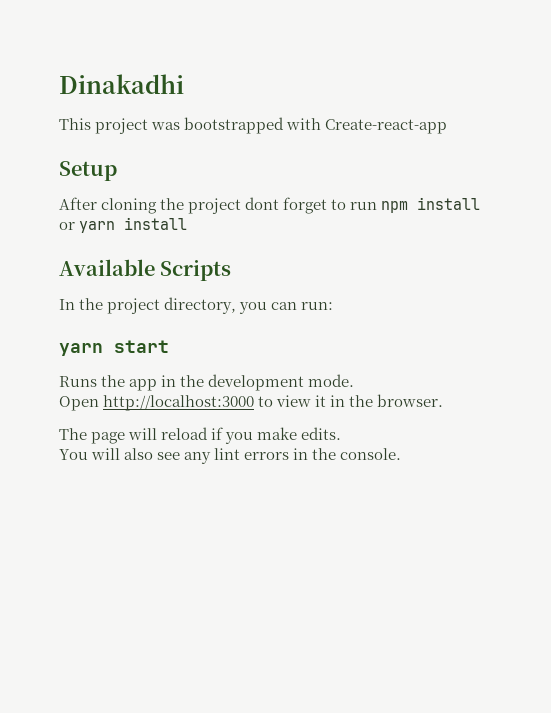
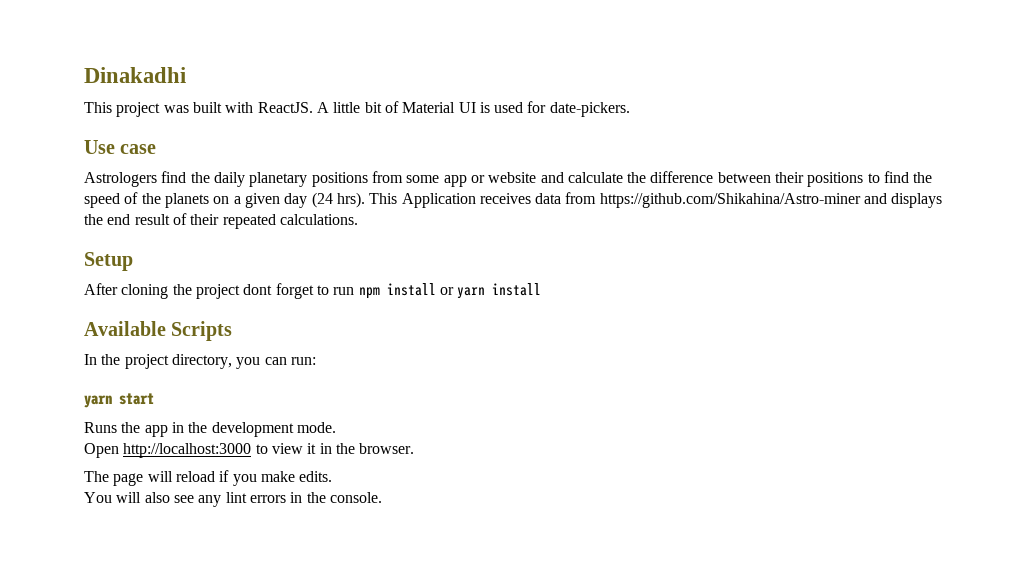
[184,117,448,134] bootstrapped with Create-react-app -> [192,101,630,117] [84,140,157,154] [84,171,933,187] [84,192,943,208] [84,213,358,229] built with ReactJS. A little bit of Material UI is used for date-pickers. // Use case // Astrologers find the daily planetary positions from some app or website and calculate the difference between their positions to find the speed of the planets on a given day (24 hrs). This Application receives data from https://github.com/Shikahina/Astro-miner and displays the end result of their repeated calculations.

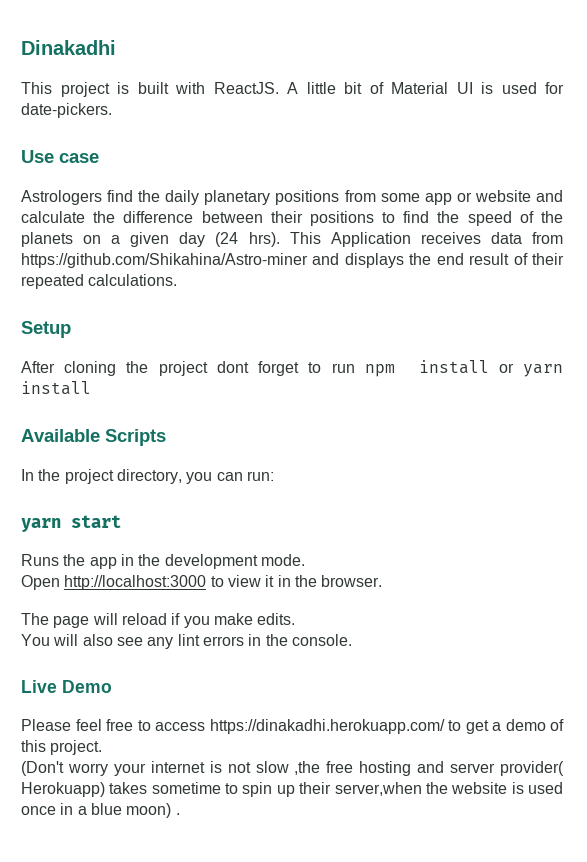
[163,105,189,113] was -> [117,82,129,94] is
(382, 497) none -> [21,680,112,693] [21,719,564,734] [21,740,103,755] [21,761,564,776] [21,782,564,797] [21,803,180,818] // Live Demo // Please feel free to access https://dinakadhi.herokuapp.com/ to get a demo of this project. // (Don't worry your internet is not slow ,the free hosting and server provider( Herokuapp) takes sometime to spin up their server,when the website is used once in a blue moon) .

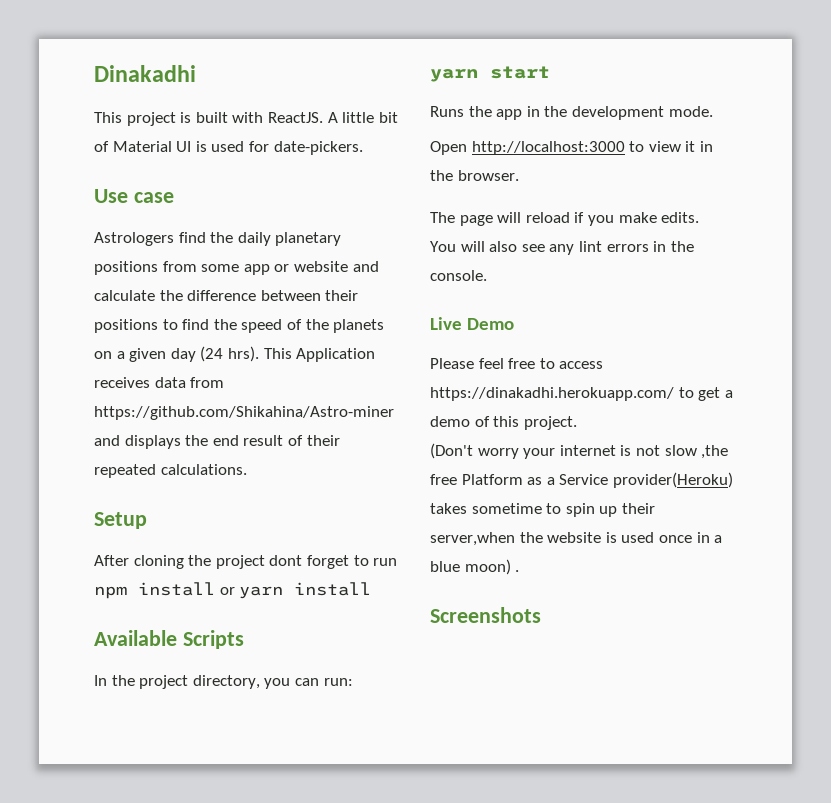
[359,761,564,776] [21,782,105,797] hosting and server provider( Herokuapp) -> [461,472,733,488] Platform as a Service provider(Heroku)
(180, 814) none -> [430,607,541,623] // Screenshots

